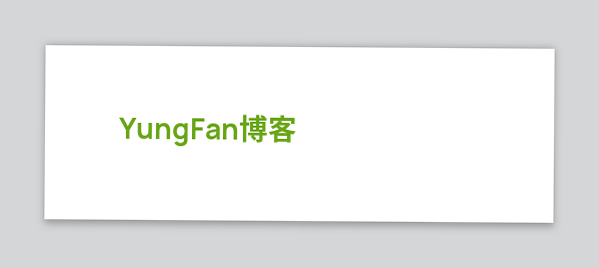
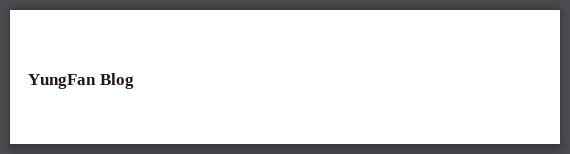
[238,114,298,143] 博客 -> [99,73,134,89] Blog

